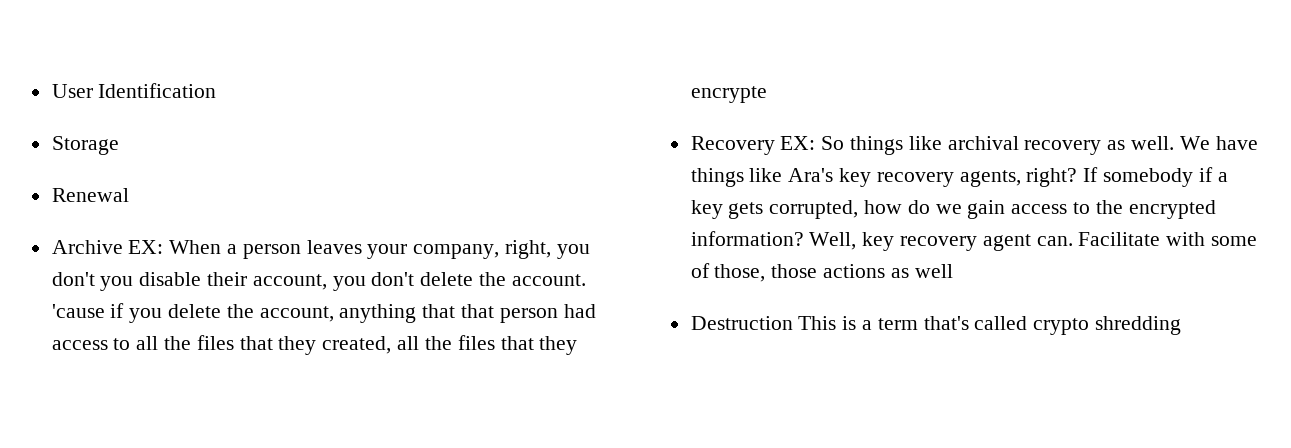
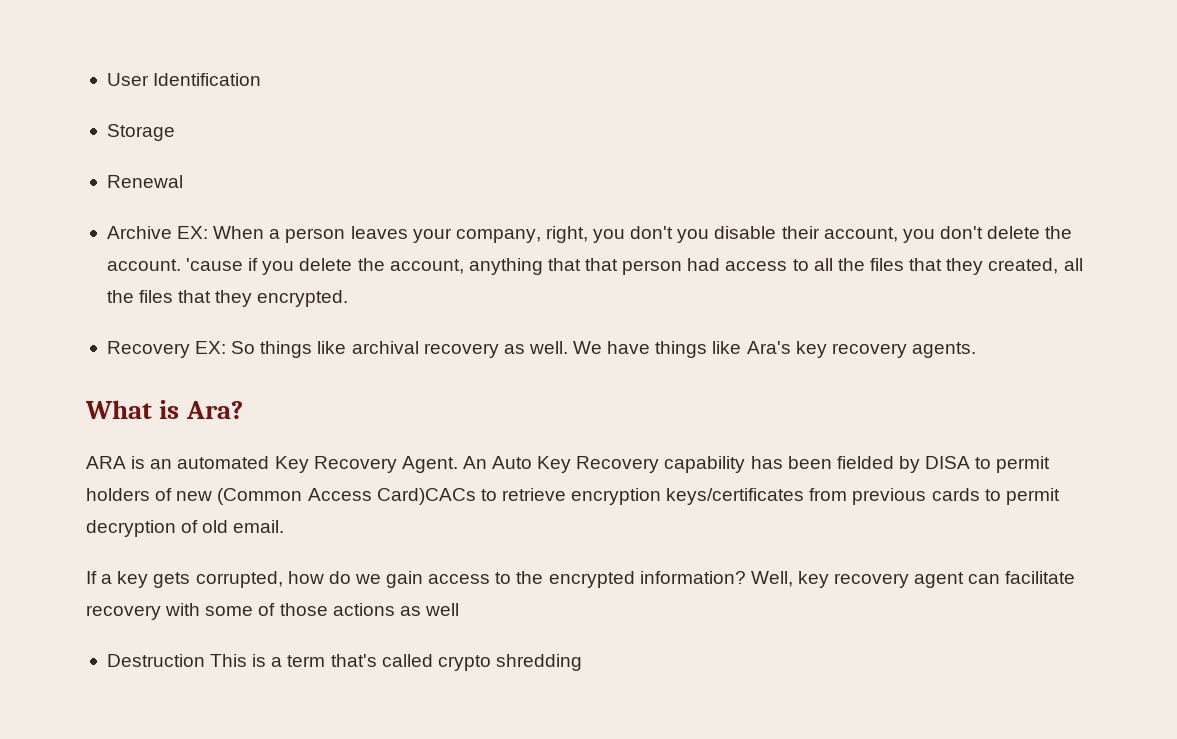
[690,86,767,103] encrypte -> [257,290,349,307] encrypted.
[959,167,1213,187] agents, right? If somebody if -> [911,342,976,358] [85,400,243,419] [86,456,1051,473] [86,488,1060,505] [86,520,285,537] [86,571,97,584] agents. // What is Ara? // ARA is an automated Key Recovery Agent. An Auto Key Recovery capability has been fielded by DISA to permit holders of new (Common Access Card)CACs to retrieve encryption keys/certificates from previous cards to permit decryption of old email. // If
[1036,232,1161,246] can. Facilitate -> [968,571,1076,584] [86,605,161,620] can facilitate recovery
[714,264,766,282] those, -> (276, 609) none

